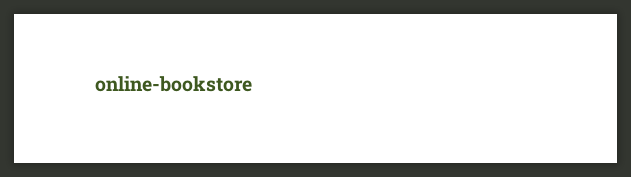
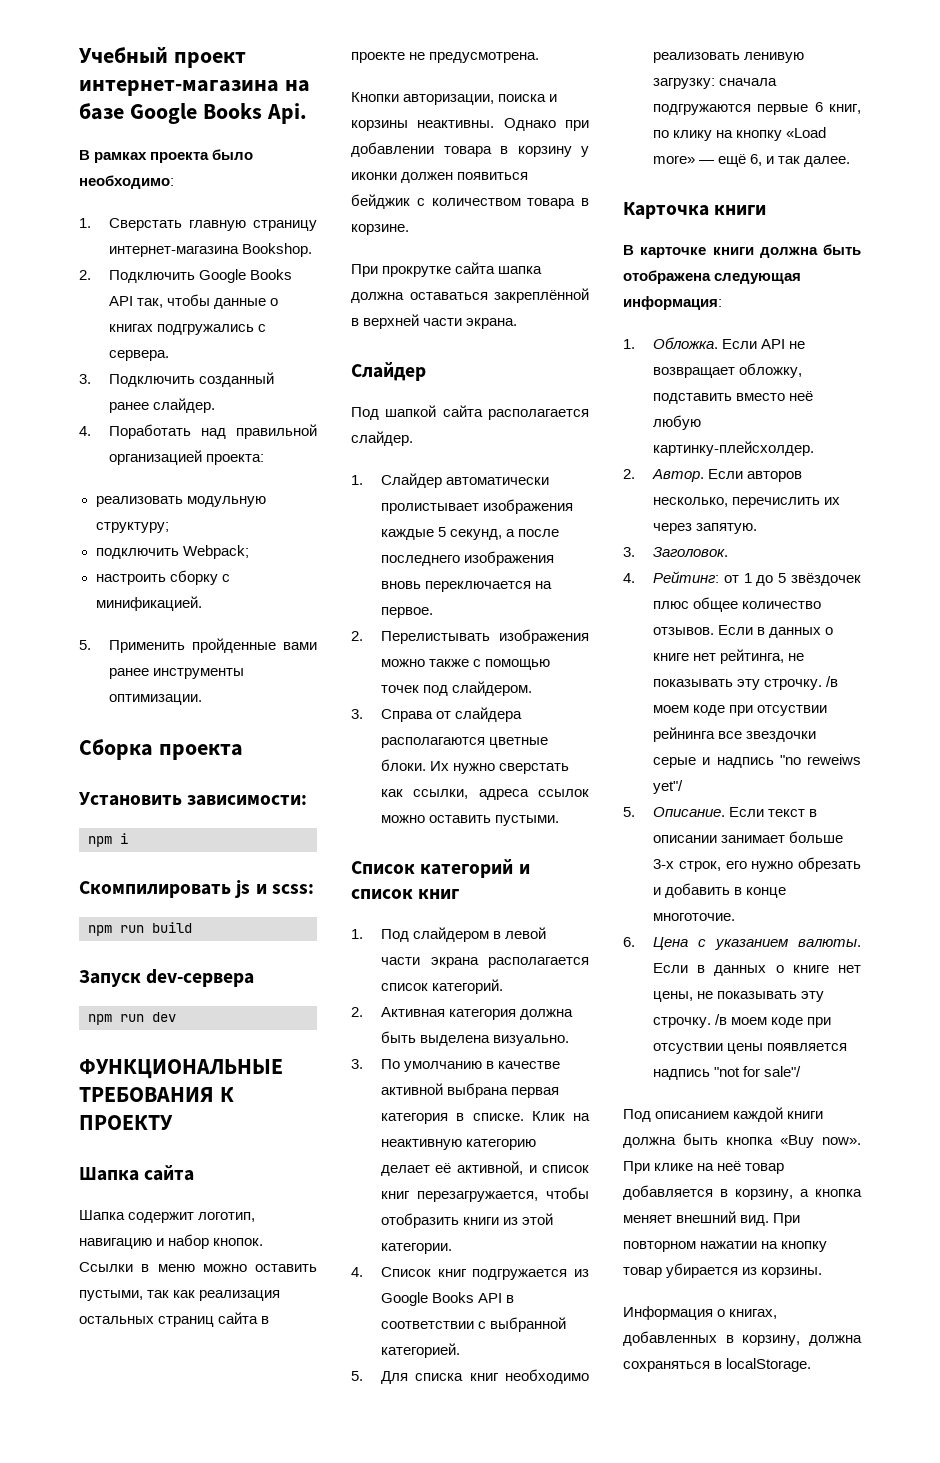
[95,76,252,92] online-bookstore -> [79,46,246,68] [79,80,310,96] [79,102,307,124] [79,149,254,163] [79,175,174,189] [79,218,317,231] [108,243,313,257] [79,269,293,283] [108,294,279,309] [108,324,267,335] [108,350,169,361] [79,372,275,387] [108,398,216,413] [79,424,317,439] [108,450,265,465] [95,496,266,507] [95,522,169,533] [95,545,249,559] [95,570,230,585] [95,596,202,611] [79,638,317,653] [108,668,245,679] [108,694,202,705] [79,738,243,760] [79,792,308,806] [88,833,128,847] [79,880,314,898] [88,922,192,936] [79,969,255,987] [88,1012,176,1025] [79,1059,283,1079] [79,1087,234,1102] [79,1115,173,1130] [79,1165,195,1181] [79,1210,256,1223] [79,1234,264,1249] [79,1262,317,1272] [79,1290,281,1301] [79,1312,270,1327] [351,52,540,63] [351,92,558,105] [351,118,589,131] [351,142,589,157] [351,172,529,183] [351,194,589,209] [351,224,409,235] [351,262,543,277] [351,288,589,303] [351,314,518,329] [351,362,426,381] [351,405,589,420] [351,431,413,446] [351,473,550,488] [380,499,574,514] [380,527,560,540] [380,551,555,566] [380,581,553,592] [380,607,433,618] [351,629,589,644] [380,659,551,670] [380,681,533,696] [351,707,523,722] [380,737,549,748] [380,759,570,774] [380,789,589,800] [380,815,560,826] [351,859,530,878] [351,889,460,899] [351,927,547,942] [380,957,589,968] [380,979,504,994] [351,1007,574,1020] [380,1031,570,1046] [351,1059,561,1072] [380,1083,560,1098] [380,1111,590,1124] [380,1139,537,1150] [380,1161,589,1176] [380,1187,589,1202] [380,1213,554,1228] [380,1243,452,1254] [351,1267,589,1280] [380,1292,515,1306] [380,1317,567,1332] [380,1343,460,1358] [351,1369,589,1384] [652,52,805,63] [652,78,778,89] [652,102,861,115] [652,127,827,141] [652,154,851,167] [623,202,767,219] [623,244,861,258] [623,270,802,284] [623,296,722,310] [623,337,806,349] [652,363,803,378] [652,391,814,404] [652,415,701,430] [652,441,814,456] [623,469,803,482] [652,497,841,508] [652,523,758,534] [623,547,728,557] [623,571,861,586] [652,597,822,612] [652,625,834,638] [652,649,805,664] [652,676,839,690] [652,705,828,716] [652,727,817,742] [652,754,861,768] [652,780,683,794] [623,807,818,817] [652,831,844,843] [652,857,861,872] [652,883,787,898] [652,913,735,921] [623,937,861,950] [652,963,861,976] [652,991,825,1002] [652,1014,832,1028] [652,1043,848,1054] [652,1066,802,1080] [623,1107,824,1122] [623,1133,861,1148] [623,1161,785,1174] [623,1185,862,1200] [623,1211,801,1226] [623,1241,828,1252] [623,1263,823,1278] [623,1306,778,1320] [623,1331,862,1346] [623,1358,812,1372] Учебный проект интернет-магазина на базе Google Books Api. // В рамках проекта было необходимо: // 1. Сверстать главную страницу интернет-магазина Bookshop. // 2. Подключить Google Books API так, чтобы данные о книгах подгружались с сервера. // 3. Подключить созданный ранее слайдер. // 4. Поработать над правильной организацией проекта: // реализовать модульную структуру; // подключить Webpack; // настроить сборку с минификацией. // 5. Применить пройденные вами ранее инструменты оптимизации. // Сборка проекта // Установить зависимости: // npm i // Скомпилировать js и scss: // npm run build // Запуск dev-сервера // npm run dev // ФУНКЦИОНАЛЬНЫЕ ТРЕБОВАНИЯ К ПРОЕКТУ // Шапка сайта // Шапка содержит логотип, навигацию и набор кнопок. Ссылки в меню можно оставить пустыми, так как реализация остальных страниц сайта в проекте не предусмотрена. // Кнопки авторизации, поиска и корзины неактивны. Однако при добавлении товара в корзину у иконки должен появиться бейджик с количеством товара в корзине. // При прокрутке сайта шапка должна оставаться закреплённой в верхней части экрана. // Слайдер // Под шапкой сайта располагается слайдер. // 1. Слайдер автоматически пролистывает изображения каждые 5 секунд, а после последнего изображения вновь переключается на первое. // 2. Перелистывать изображения можно также с помощью точек под слайдером. // 3. Справа от слайдера располагаются цветные блоки. Их нужно сверстать как ссылки, адреса ссылок можно оставить пустыми. // Список категорий и список книг // 1. Под слайдером в левой части экрана располагается список категорий. // 2. Активная категория должна быть выделена визуально. // 3. По умолчанию в качестве активной выбрана первая категория в списке. Клик на неактивную категорию делает её активной, и список книг перезагружается, чтобы отобразить книги из этой категории. // 4. Список книг подгружается из Google Books API в соответствии с выбранной категорией. // 5. Для списка книг необходимо реализовать ленивую загрузку: сначала подгружаются первые 6 книг, по клику на кнопку «Load more» — ещё 6, и так далее. // Карточка книги // В карточке книги должна быть отображена следующая информация: // 1. Обложка. Если API не возвращает обложку, подставить вместо неё любую картинку-плейсхолдер. // 2. Автор. Если авторов несколько, перечислить их через запятую. // 3. Заголовок. // 4. Рейтинг: от 1 до 5 звёздочек плюс общее количество отзывов. Если в данных о книге нет рейтинга, не показывать эту строчку. /в моем коде при отсуствии рейнинга все звездочки серые и надпись "no reweiws yet"/ // 5. Описание. Если текст в описании занимает больше 3-х строк, его нужно обрезать и добавить в конце многоточие. // 6. Цена с указанием валюты. Если в данных о книге нет цены, не показывать эту строчку. /в моем коде при отсуствии цены появляется надпись "not for sale"/ // Под описанием каждой книги должна быть кнопка «Buy now». При клике на неё товар добавляется в корзину, а кнопка меняет внешний вид. При повторном нажатии на кнопку товар убирается из корзины. // Информация о книгах, добавленных в корзину, должна сохраняться в localStorage.

